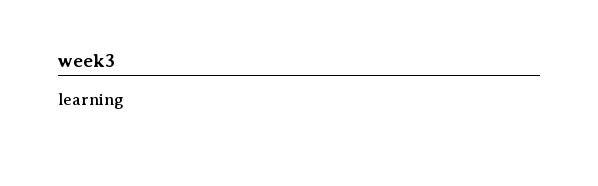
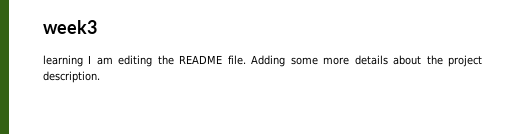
(124, 101) none -> [88,55,482,67] [43,71,100,83] I am editing the README file. Adding some more details about the project description.

